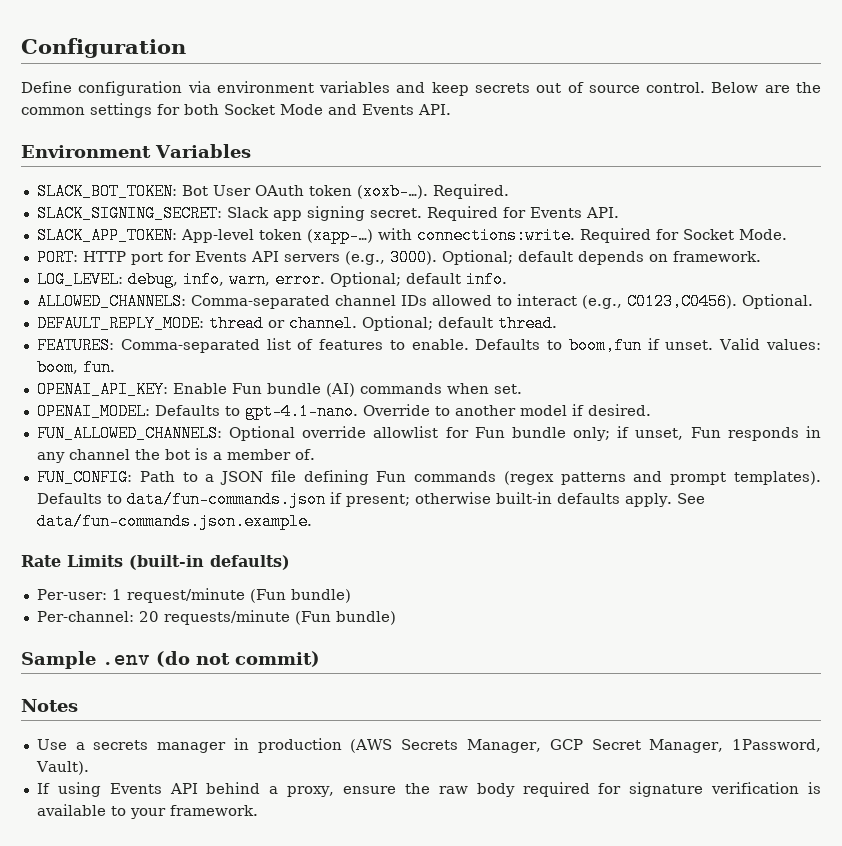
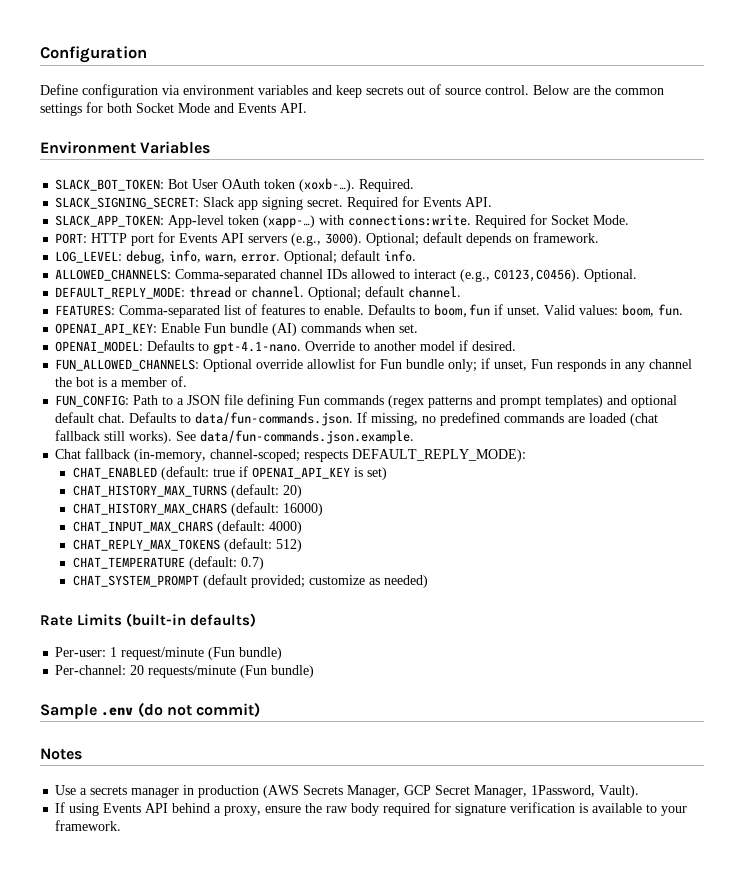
[497,315,557,332] thread. -> [408,286,462,298] channel.
[734,471,821,485] [36,491,705,508] [36,513,312,530] templates). Defaults to data/fun-commands.json if present; otherwise built-in defaults apply. See data/fun-commands.json.example. -> [545,395,678,408] [55,412,659,426] [55,430,415,444] [55,448,527,462] [73,466,388,480] [73,484,303,498] [73,502,324,516] [73,520,303,534] [73,538,303,552] [73,556,265,570] [73,574,429,588] templates) and optional default chat. Defaults to data/fun-commands.json. If missing, no predefined commands are loaded (chat fallback still works). See data/fun-commands.json.example. // Chat fallback (in-memory, channel-scoped; respects DEFAULT_REPLY_MODE): // CHAT_ENABLED (default: true if OPENAI_API_KEY is set) // CHAT_HISTORY_MAX_TURNS (default: 20) // CHAT_HISTORY_MAX_CHARS (default: 16000) // CHAT_INPUT_MAX_CHARS (default: 4000) // CHAT_REPLY_MAX_TOKENS (default: 512) // CHAT_TEMPERATURE (default: 0.7) // CHAT_SYSTEM_PROMPT (default provided; customize as needed)

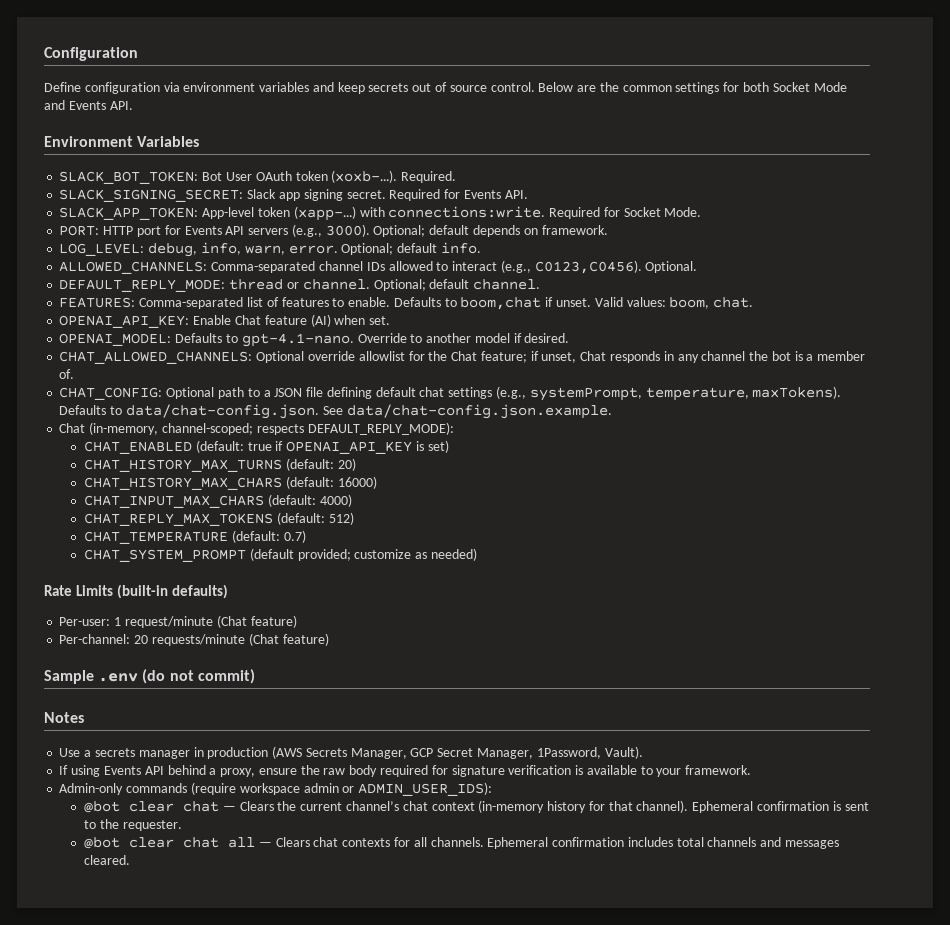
[434,304,491,318] boom,fun -> [460,297,542,310] boom,chat
[658,304,684,316] fun. -> [713,297,754,308] chat.
[204,323,362,336] Fun bundle (AI) commands -> [234,314,331,327] Chat feature (AI)
[55,359,200,371] FUN_ALLOWED_CHANNELS: -> [59,351,253,364] CHAT_ALLOWED_CHANNELS:
[380,359,478,372] Fun bundle only; -> [428,351,527,363] the Chat feature;
[531,359,554,369] Fun -> [580,351,607,361] Chat
[55,395,159,407] FUN_CONFIG: Path -> [59,387,244,400] CHAT_CONFIG: Optional path
[298,395,678,408] [55,412,659,426] [55,430,415,444] [55,448,131,459] Fun commands (regex patterns and prompt templates) and optional default chat. Defaults to data/fun-commands.json. If missing, no predefined commands are loaded (chat fallback still works). See data/fun-commands.json.example. // Chat fallback -> [375,386,842,401] [59,404,612,419] [59,423,86,433] default chat settings (e.g., systemPrompt, temperature, maxTokens). Defaults to data/chat-config.json. See data/chat-config.json.example. // Chat
[208,647,283,660] (Fun bundle) -> [216,615,297,628] (Chat feature)
[240,665,315,678] (Fun bundle) -> [248,633,329,646] (Chat feature)
(122, 825) none -> [59,782,493,796] [84,800,869,813] [84,819,182,831] [84,837,840,849] [84,855,131,865] // Admin-only commands (require workspace admin or ADMIN_USER_IDS): // @bot clear chat — Clears the current channel’s chat context (in-memory history for that channel). Ephemeral confirmation is sent to the requester. // @bot clear chat all — Clears chat contexts for all channels. Ephemeral confirmation includes total channels and messages cleared.

